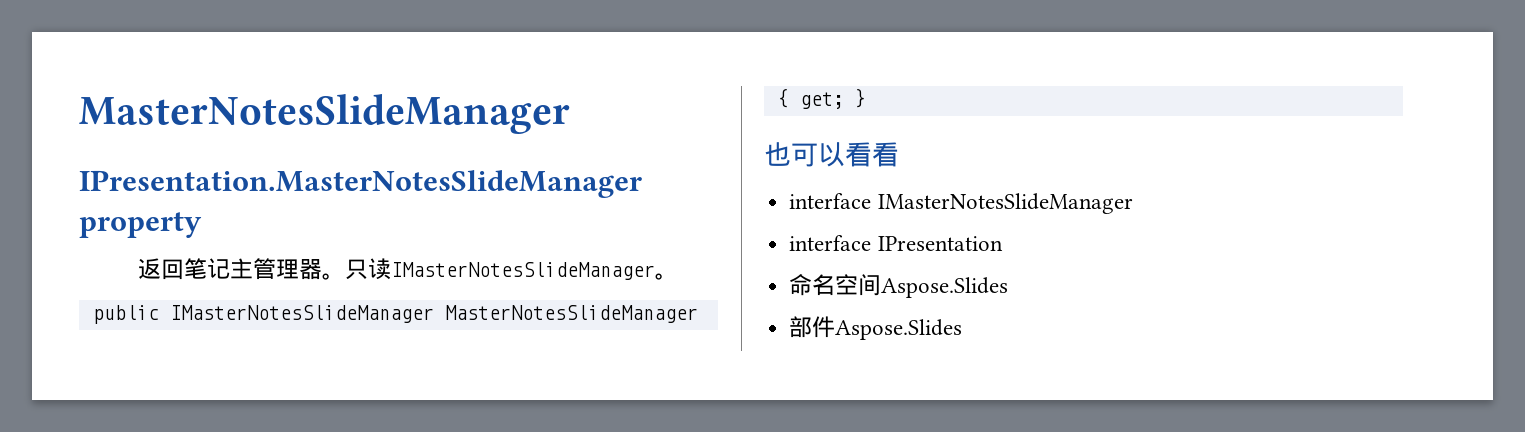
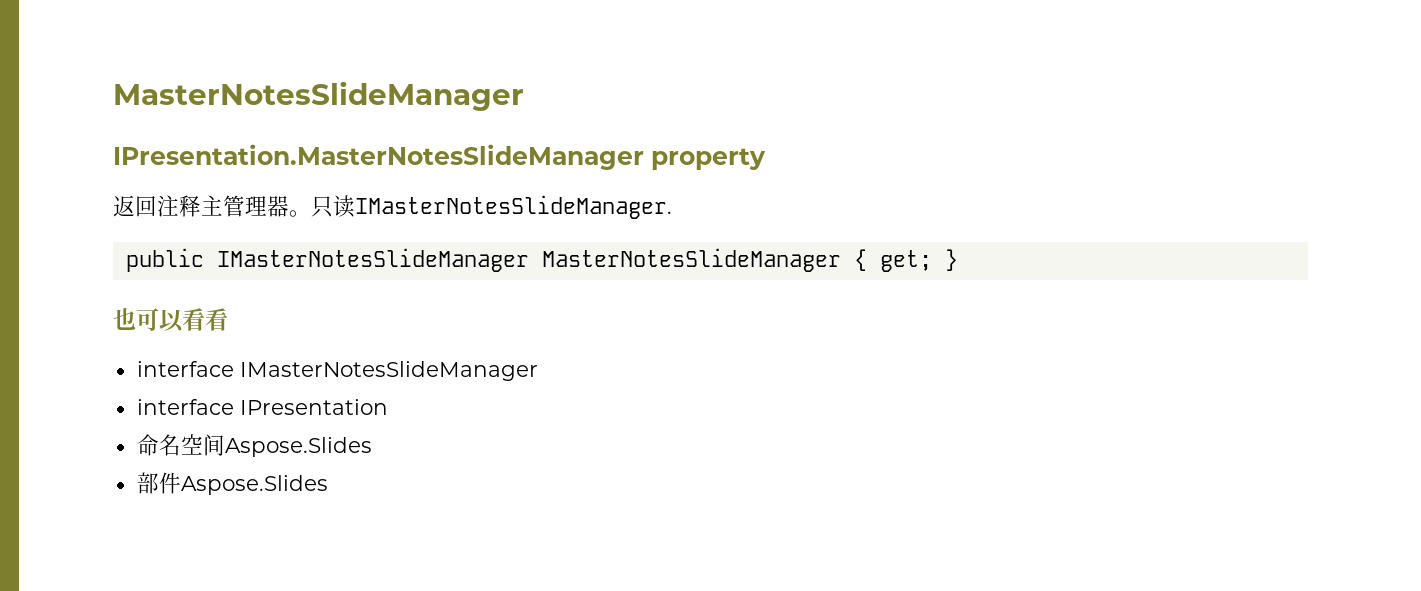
[184,258,231,279] 笔记 -> [157,195,201,217] 注释
[391,262,679,280] IMasterNotesSlideManager。 -> [355,195,672,219] IMasterNotesSlideManager.

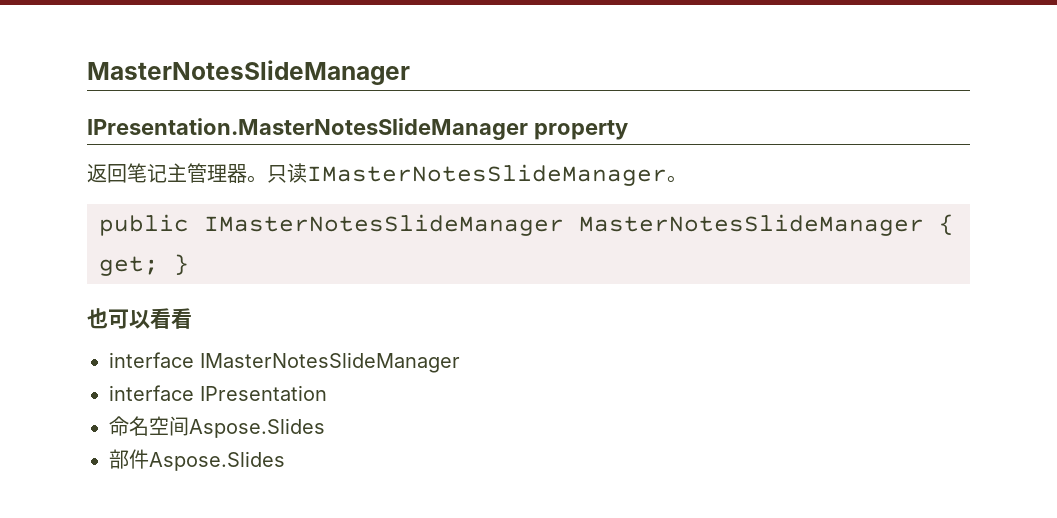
[157,195,201,217] 注释 -> [127,163,167,183] 笔记
[355,195,672,219] IMasterNotesSlideManager. -> [307,164,687,186] IMasterNotesSlideManager。

